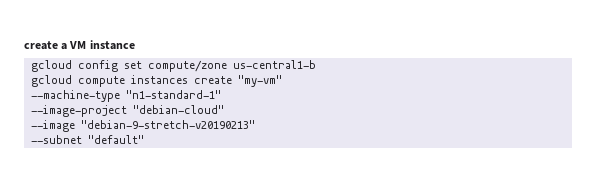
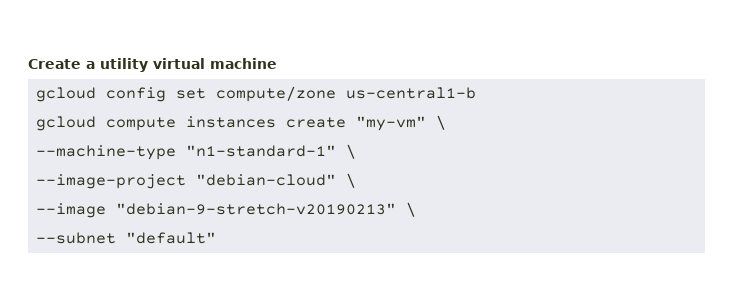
[24,40,135,50] create a VM instance -> [28,58,277,72] Create a utility virtual machine
(283, 81) none -> [436,115,447,130] \
(222, 94) none -> [346,144,357,159] \
(225, 109) none -> [346,173,357,188] \
(256, 124) none -> [406,202,417,217] \

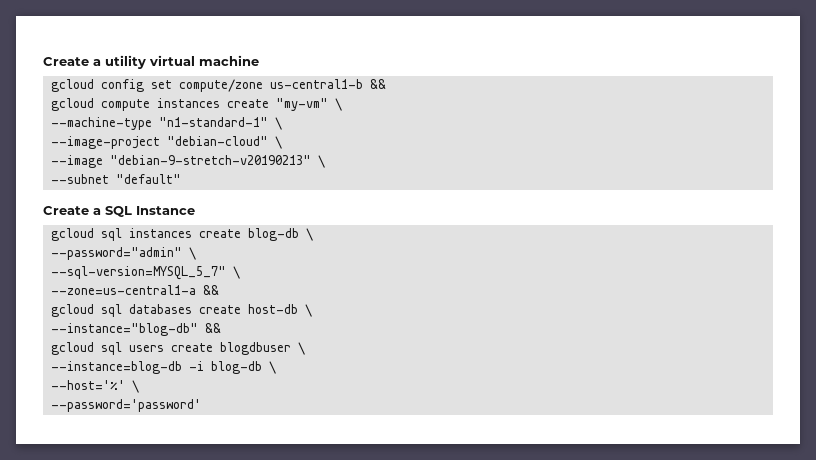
(477, 93) none -> [369,79,386,89] &&
(217, 238) none -> [43,206,195,217] [50,228,313,241] [50,247,196,260] [50,266,240,280] [50,285,219,295] [50,304,312,317] [50,323,221,336] [50,342,305,355] [50,361,276,374] [50,380,139,393] [50,399,201,412] // Create a SQL Instance // gcloud sql instances create blog-db \ // --password="admin" \ // --sql-version=MYSQL_5_7" \ // --zone=us-central1-a && // gcloud sql databases create host-db \ // --instance="blog-db" && // gcloud sql users create blogdbuser \ // --instance=blog-db -i blog-db \ // --host='%' \ // --password='password'

